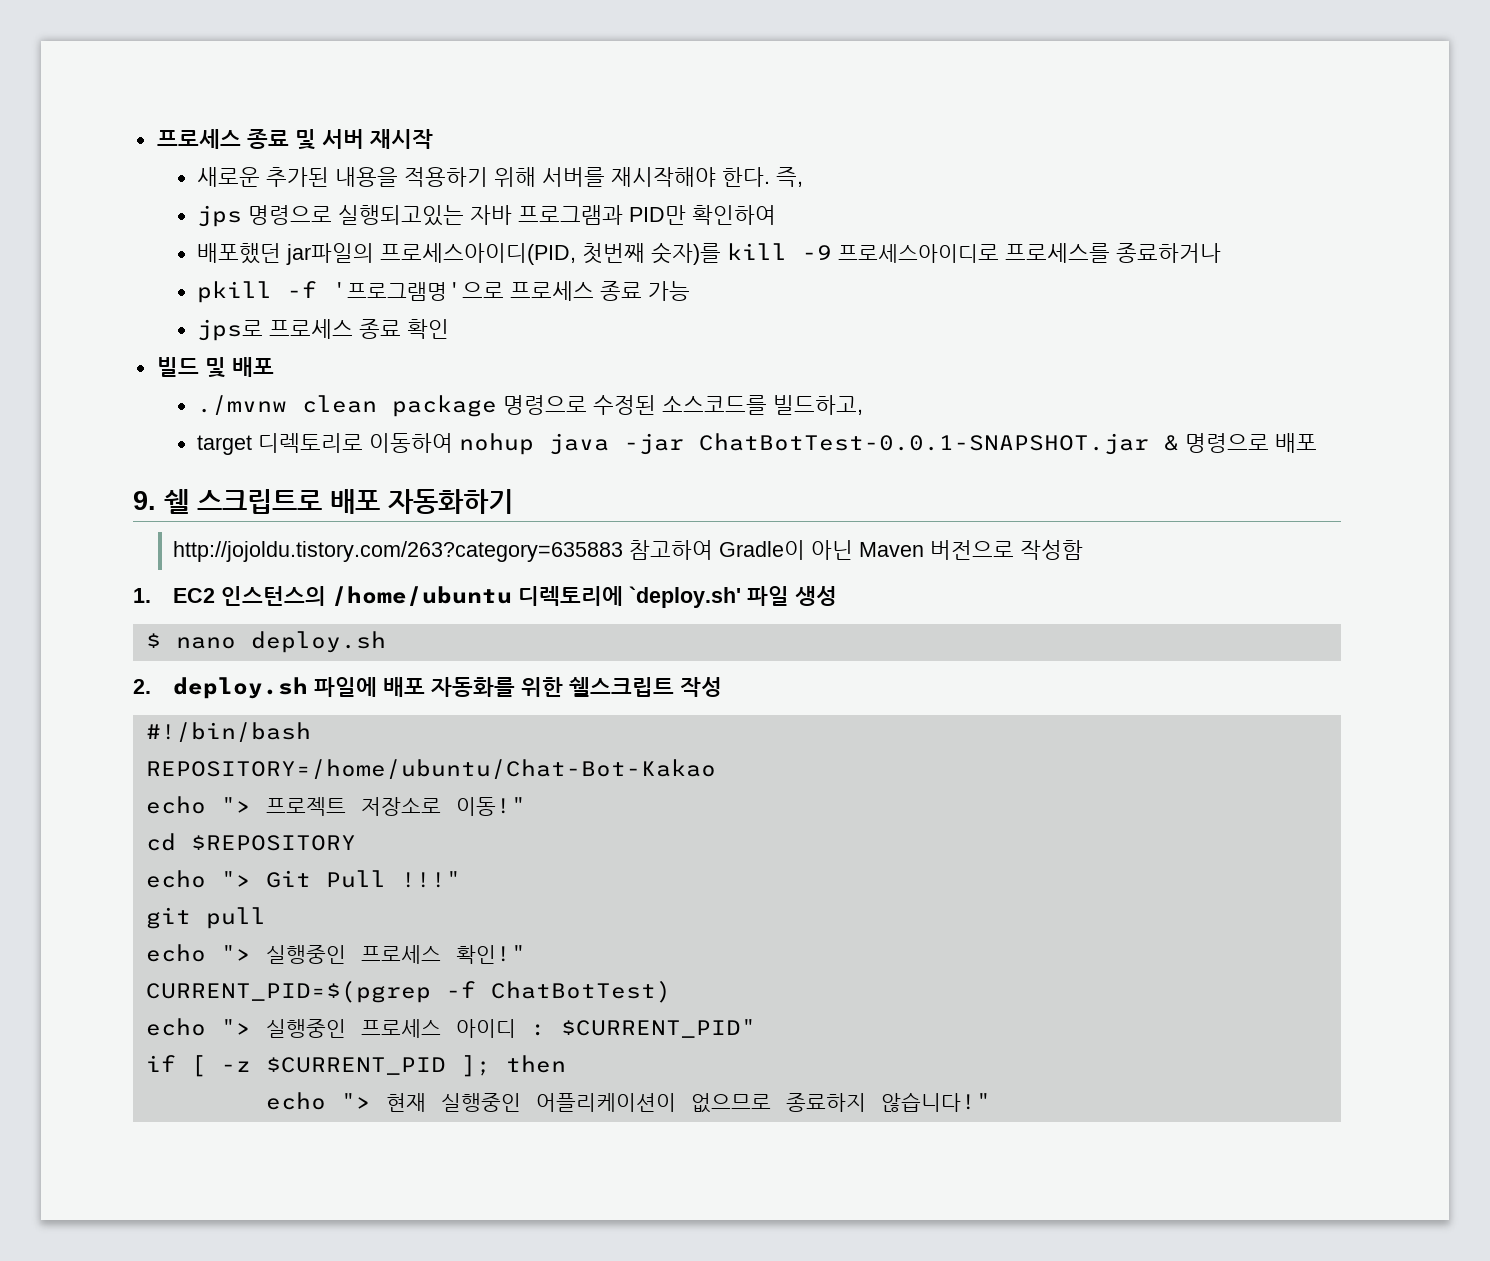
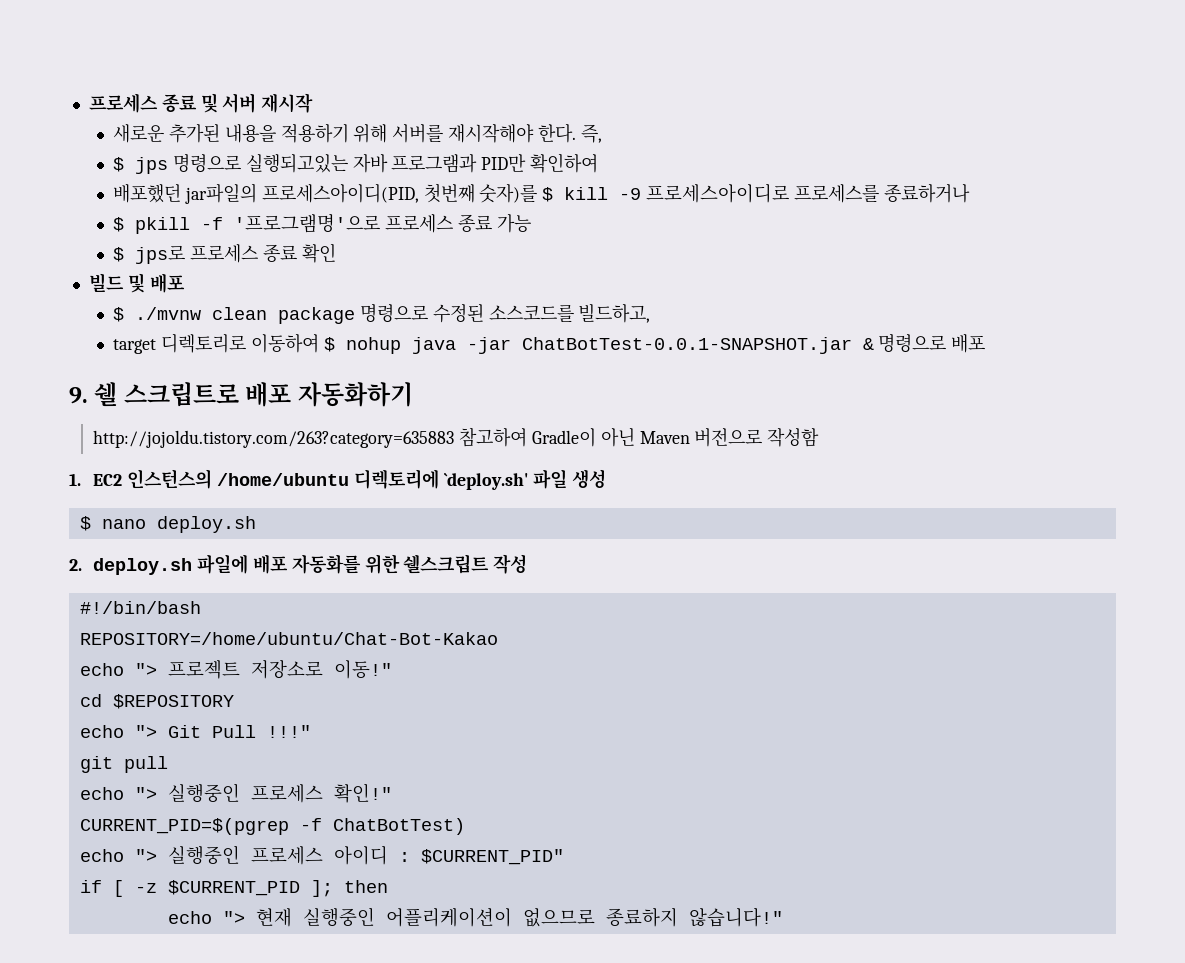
(804, 177) none -> [112,157,124,172] $
(722, 253) none -> [542,187,554,202] $
(1222, 253) none -> [112,217,124,232] $
(691, 291) none -> [112,247,124,262] $
(274, 367) none -> [112,307,124,322] $
(454, 443) none -> [323,337,335,352] $

